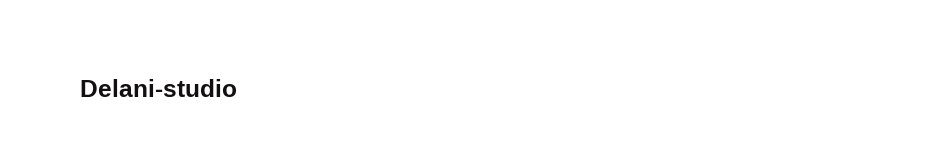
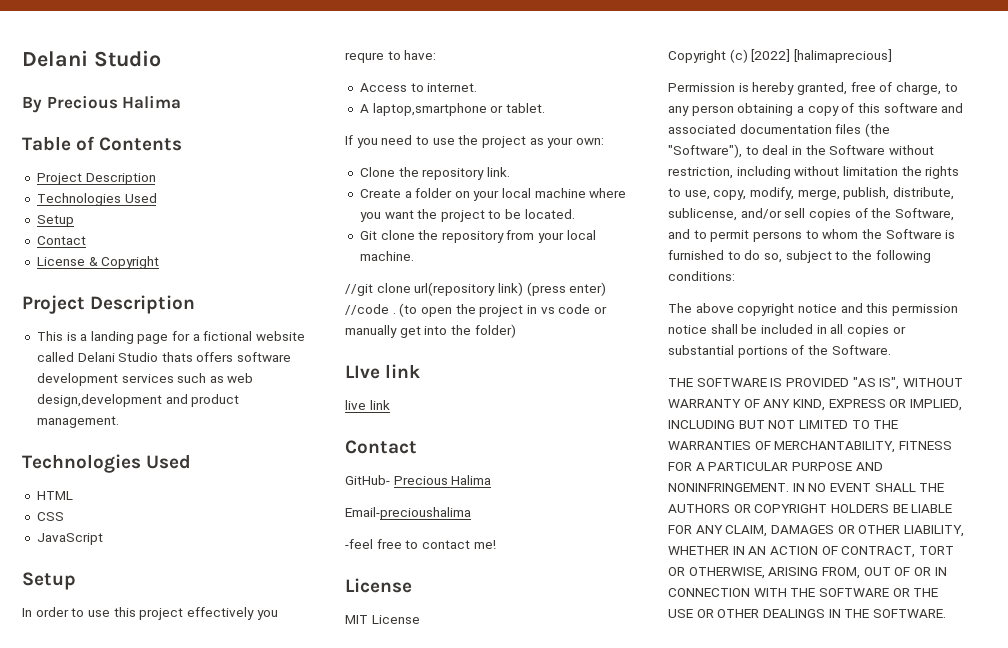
[80,79,237,97] Delani-studio -> [22,50,161,67] [22,95,182,113] [22,136,183,151] [36,173,156,185] [36,193,157,206] [36,215,74,227] [36,236,86,245] [36,256,160,269] [22,295,196,314] [36,331,306,344] [36,352,292,362] [36,373,254,386] [36,394,240,407] [36,416,119,428] [22,454,192,473] [36,491,73,500] [36,512,64,521] [36,533,103,545] [22,572,76,590] [22,607,278,620] [345,50,437,63] [359,83,478,92] [359,103,545,116] [345,135,604,148] [359,167,510,180] [359,188,627,201] [359,209,575,222] [359,230,596,243] [359,251,414,261] [345,282,607,296] [345,303,607,317] [345,324,516,338] [345,364,421,379] [345,400,390,410] [345,440,417,454] [345,475,492,485] [345,507,471,520] [345,539,496,549] [345,578,412,593] [345,615,420,624] [668,49,892,63] [668,82,958,95] [668,103,964,116] [668,123,890,137] [668,144,934,158] [668,166,960,179] [668,187,954,200] [668,208,954,221] [668,229,956,242] [668,250,931,263] [668,271,735,281] [668,303,958,316] [668,324,906,337] [668,345,891,358] [668,377,963,390] [668,399,962,411] [668,420,899,429] [668,441,952,453] [668,462,883,471] [668,483,945,492] [668,504,953,513] [668,525,964,537] [668,546,954,558] [668,567,947,579] [668,588,939,597] [668,609,946,618] Delani Studio // By Precious Halima // Table of Contents // Project Description // Technologies Used // Setup // Contact // License & Copyright // Project Description // This is a landing page for a fictional website called Delani Studio thats offers software development services such as web design,development and product management. // Technologies Used // HTML // CSS // JavaScript // Setup // In order to use this project effectively you requre to have: // Access to internet. // A laptop,smartphone or tablet. // If you need to use the project as your own: // Clone the repository link. // Create a folder on your local machine where you want the project to be located. // Git clone the repository from your local machine. // //git clone url(repository link) (press enter) //code . (to open the project in vs code or manually get into the folder) // LIve link // live link // Contact // GitHub- Precious Halima // Email-precioushalima // -feel free to contact me! // License // MIT License // Copyright (c) [2022] [halimaprecious] // Permission is hereby granted, free of charge, to any person obtaining a copy of this software and associated documentation files (the "Software"), to deal in the Software without restriction, including without limitation the rights to use, copy, modify, merge, publish, distribute, sublicense, and/or sell copies of the Software, and to permit persons to whom the Software is furnished to do so, subject to the following conditions: // The above copyright notice and this permission notice shall be included in all copies or substantial portions of the Software. // THE SOFTWARE IS PROVIDED "AS IS", WITHOUT WARRANTY OF ANY KIND, EXPRESS OR IMPLIED, INCLUDING BUT NOT LIMITED TO THE WARRANTIES OF MERCHANTABILITY, FITNESS FOR A PARTICULAR PURPOSE AND NONINFRINGEMENT. IN NO EVENT SHALL THE AUTHORS OR COPYRIGHT HOLDERS BE LIABLE FOR ANY CLAIM, DAMAGES OR OTHER LIABILITY, WHETHER IN AN ACTION OF CONTRACT, TORT OR OTHERWISE, ARISING FROM, OUT OF OR IN CONNECTION WITH THE SOFTWARE OR THE USE OR OTHER DEALINGS IN THE SOFTWARE.

